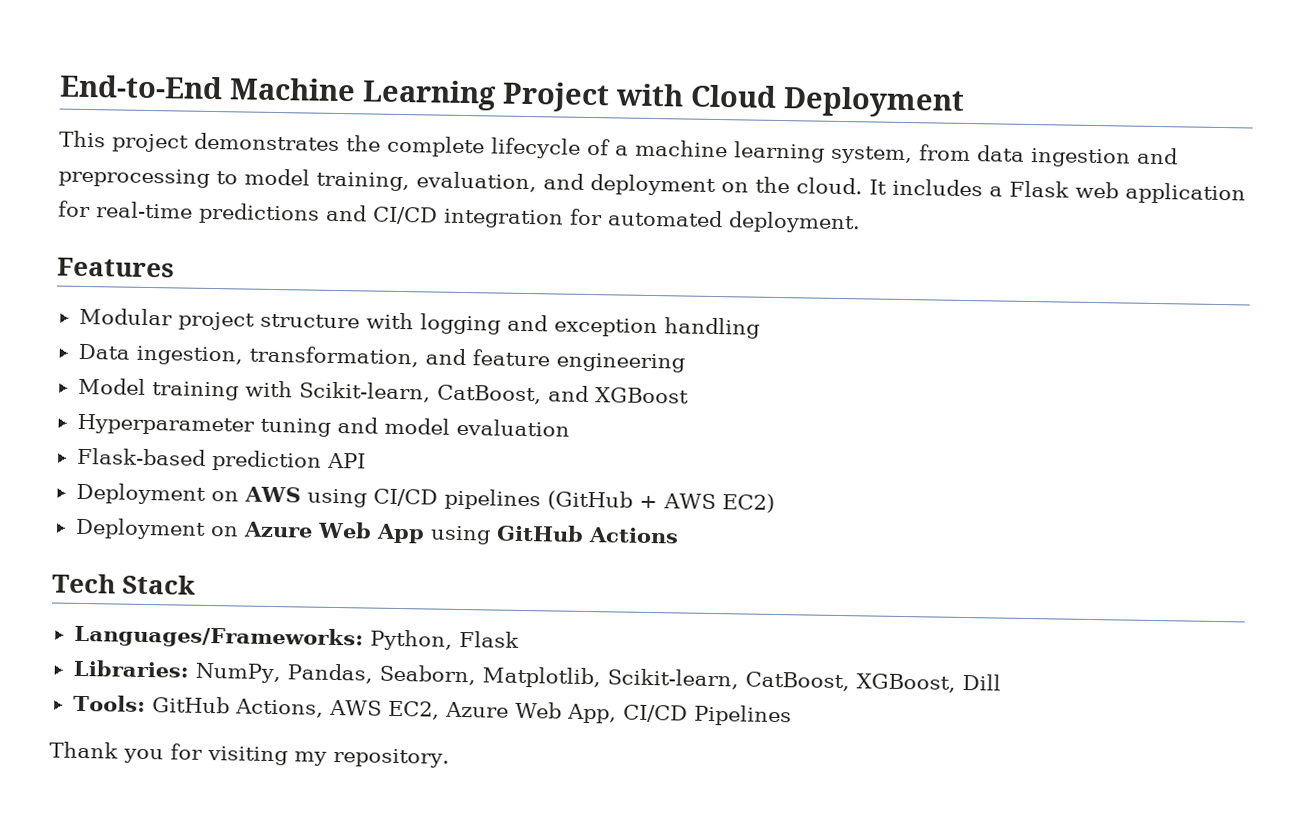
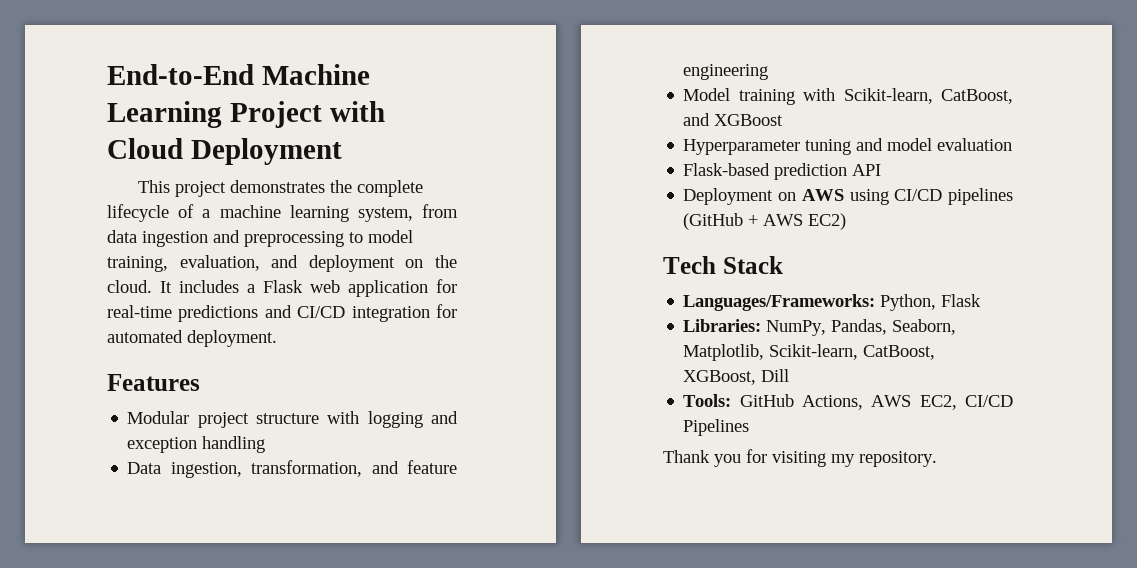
[74,517,679,545] // Deployment on Azure Web App using GitHub Actions -> (847, 221) none
[444,701,618,724] Azure Web App, -> (957, 402) none

